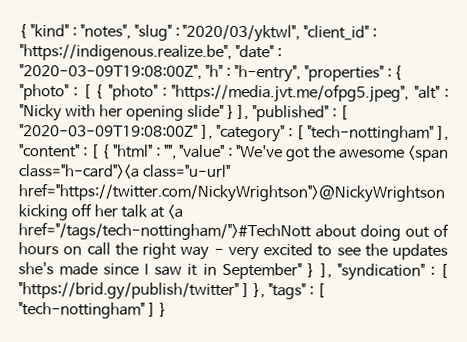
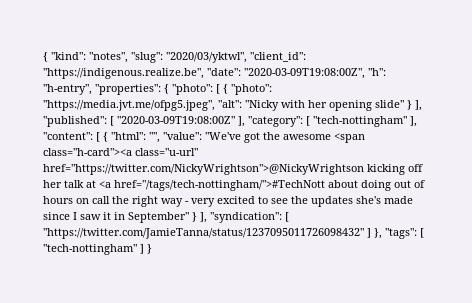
[19,24,378,43] [19,44,282,61] [19,64,403,83] [19,83,449,103] { "kind" : "notes", "slug" : "2020/03/yktwl", "client_id" : "https://indigenous.realize.be", "date" : "2020-03-09T19:08:00Z", "h" : "h-entry", "properties" : { "photo" : [ { "photo" : "https://media.jvt.me/ofpg5.jpeg", "alt" : -> [43,52,306,63] [43,68,386,79] [43,84,272,95] [43,100,242,111] { "kind": "notes", "slug": "2020/03/yktwl", "client_id": "https://indigenous.realize.be", "date": "2020-03-09T19:08:00Z", "h": "h-entry", "properties": { "photo": [ { "photo": "https://media.jvt.me/ofpg5.jpeg", "alt":
[252,105,338,122] "published" : -> [43,116,107,127] "published":
[216,124,293,143] "category" : -> [248,116,303,127] "category":
[19,144,234,160] "content" : [ { "html" : "", "value" : -> [43,132,202,143] "content": [ { "html": "", "value":
[336,263,448,281] [18,282,314,301] "syndication" : [ "https://brid.gy/publish/twitter" ] }, "tags" : -> [210,212,289,223] [43,228,417,239] "syndication": [ "https://twitter.com/JamieTanna/status/1237095011726098432" ] }, "tags":

